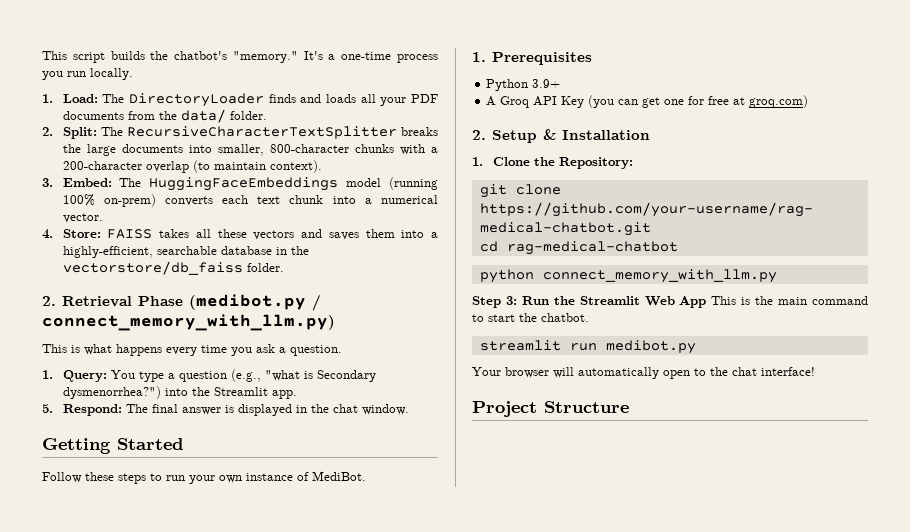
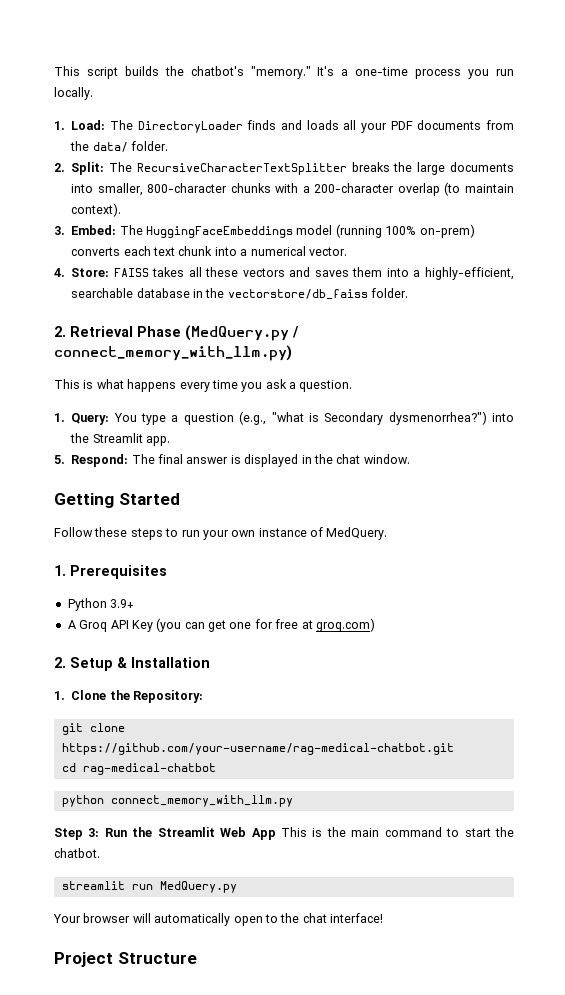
[189,294,306,310] (medibot.py -> [185,325,289,341] (MedQuery.py
[312,471,366,481] MediBot. -> [326,527,388,540] MedQuery.
[605,340,696,354] medibot.py -> [159,881,237,893] MedQuery.py

